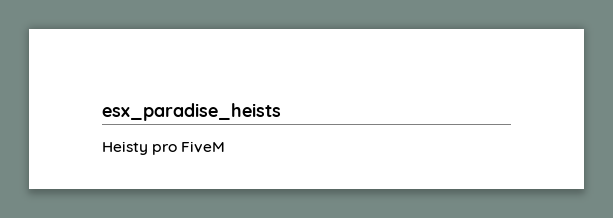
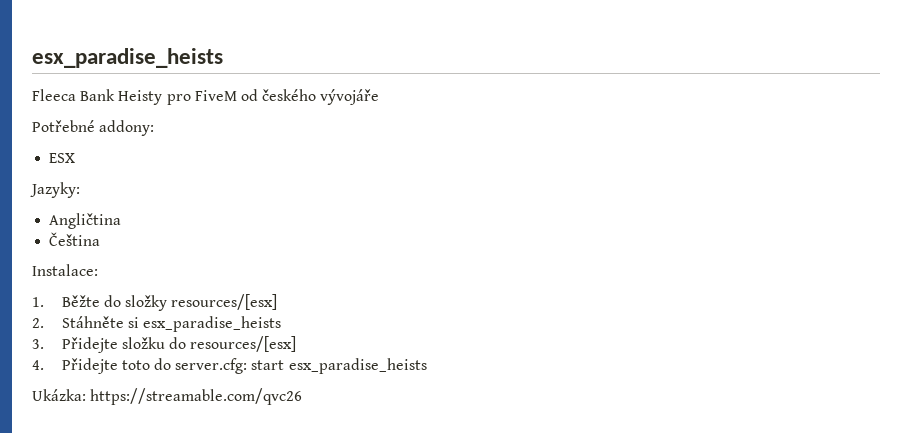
[102,103,281,121] esx_paradise_heists // -> [32,48,223,68] [32,89,116,101] esx_paradise_heists // Fleeca Bank
(226, 147) none -> [240,89,380,105] [32,120,155,136] [49,153,76,163] [30,182,80,198] [49,213,122,229] [49,232,101,246] [32,264,98,276] [32,294,278,311] [32,316,282,332] [32,336,297,353] [32,358,427,374] [32,388,303,405] od českého vývojáře // Potřebné addony: // ESX // Jazyky: // Angličtina // Čeština // Instalace: // 1. Běžte do složky resources/[esx] // 2. Stáhněte si esx_paradise_heists // 3. Přidejte složku do resources/[esx] // 4. Přidejte toto do server.cfg: start esx_paradise_heists // Ukázka: https://streamable.com/qvc26

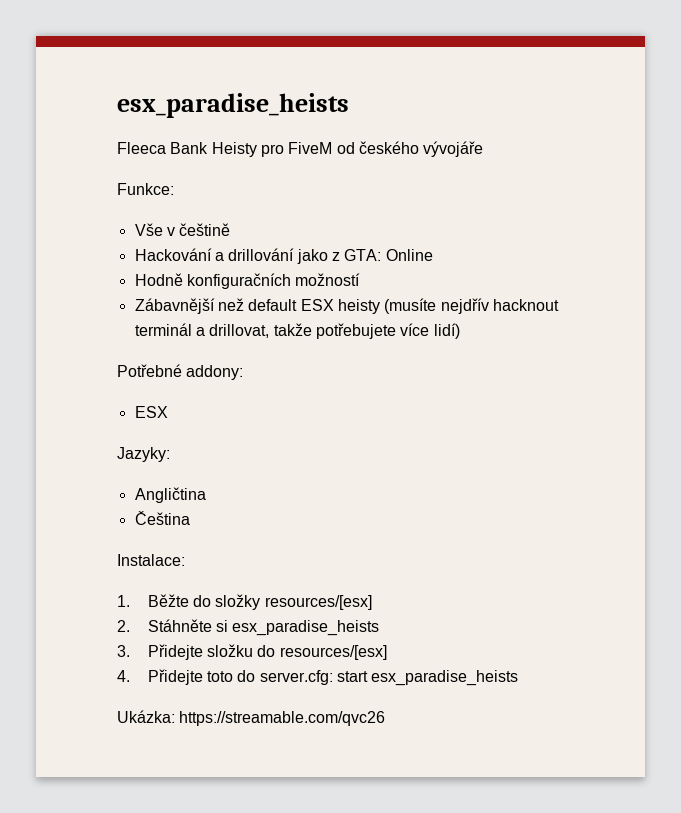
(380, 97) none -> [117,183,174,195] [134,223,231,236] [134,248,433,264] [134,273,361,289] [134,298,559,314] [134,323,460,339] // Funkce: // Vše v češtině // Hackování a drillování jako z GTA: Online // Hodně konfiguračních možností // Zábavnější než default ESX heisty (musíte nejdřív hacknout terminál a drillovat, takže potřebujete více lidí)

